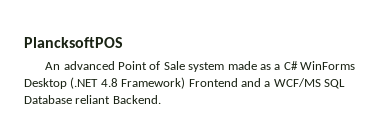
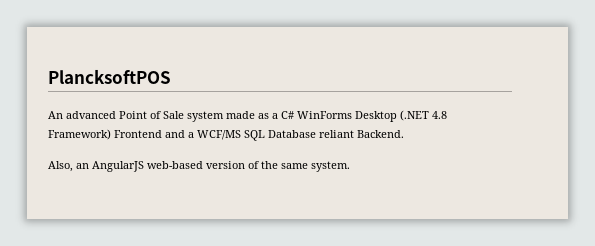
(161, 99) none -> [48,161,350,172] // Also, an AngularJS web-based version of the same system.

